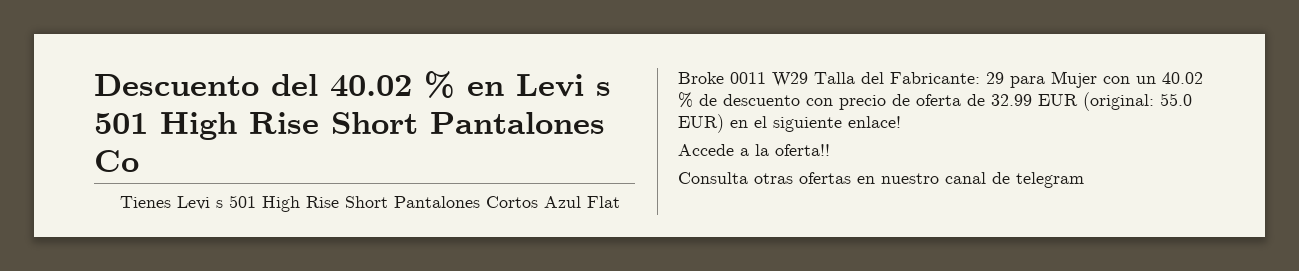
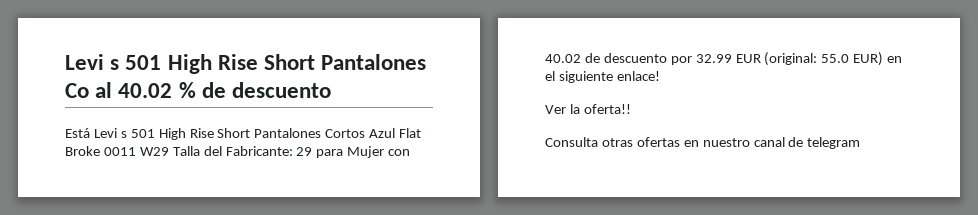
[94,71,504,98] Descuento del 40.02 % en -> (65, 62) none
[119,196,171,208] // Tienes -> [95,82,332,98] [65,128,90,138] al 40.02 % de descuento // Está
[1136,72,1203,84] [678,92,985,110] un 40.02 % de descuento con precio de oferta de -> [545,53,692,65] 40.02 de descuento por
[678,144,749,156] Accede a -> [545,105,566,114] Ver

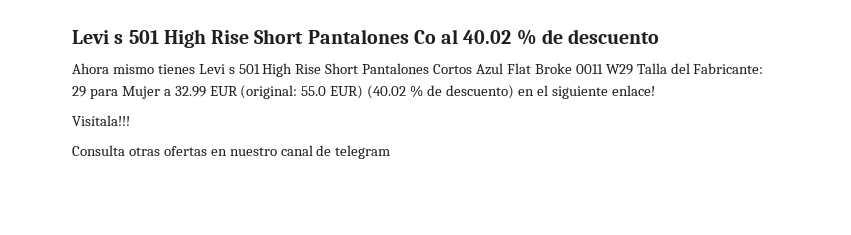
[65,128,90,138] Está -> [72,63,195,74] Ahora mismo tienes
[388,149,411,156] [545,53,692,65] con 40.02 de descuento por -> [163,89,171,96] a
(884, 59) none -> [367,85,514,99] (40.02 % de descuento)
[545,104,631,114] Ver la oferta!! -> [72,115,130,126] Visítala!!!

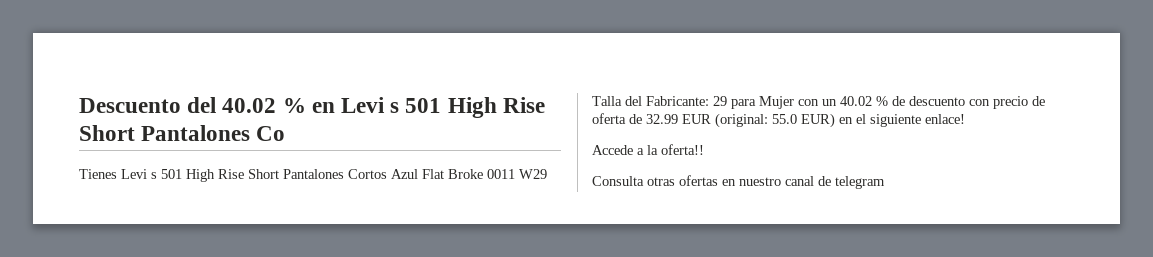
(72, 37) none -> [79,97,335,113] Descuento del 40.02 % en
[441,29,660,45] [72,63,195,74] al 40.02 % de descuento // Ahora mismo tienes -> [79,169,117,179] // Tienes
[163,89,171,96] a -> [798,96,1045,109] [592,113,642,124] con un 40.02 % de descuento con precio de oferta de
[367,85,514,99] (40.02 % de descuento) -> (835, 120) none
[72,115,130,126] Visítala!!! -> [592,144,704,155] Accede a la oferta!!

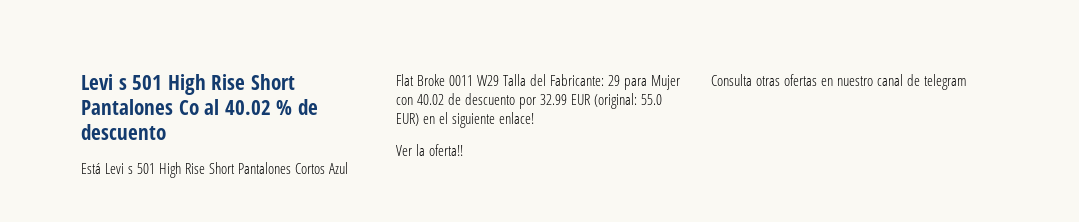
[79,97,335,113] Descuento del 40.02 % en -> (81, 82) none
[79,169,117,179] // Tienes -> [204,99,318,115] [81,124,166,140] [81,163,101,174] al 40.02 % de descuento // Está
[822,96,1045,109] [592,113,642,124] un 40.02 % de descuento con precio de oferta de -> [417,93,537,109] 40.02 de descuento por
[592,145,644,155] Accede a -> [396,145,412,156] Ver

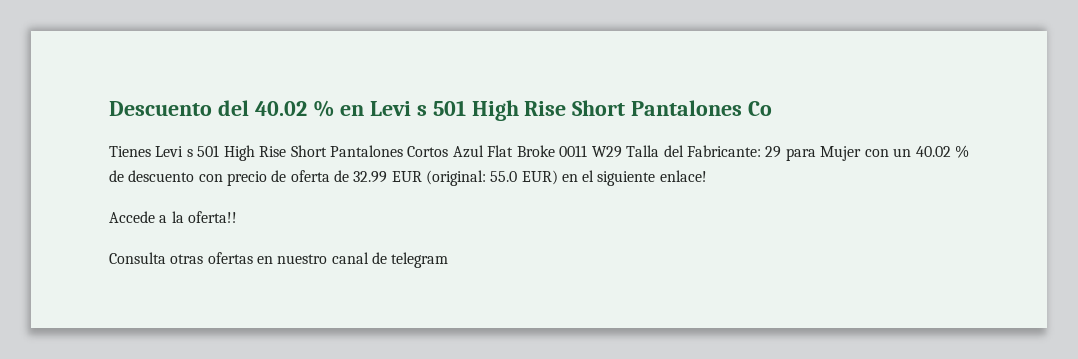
(81, 82) none -> [109,100,364,117] Descuento del 40.02 % en
[204,99,318,115] [81,124,166,140] [81,163,101,174] al 40.02 % de descuento // Está -> [109,146,151,157] // Tienes
[417,93,537,109] 40.02 de descuento por -> [893,145,969,158] [109,170,349,186] un 40.02 % de descuento con precio de oferta de
[396,145,412,156] Ver -> [109,211,168,223] Accede a

